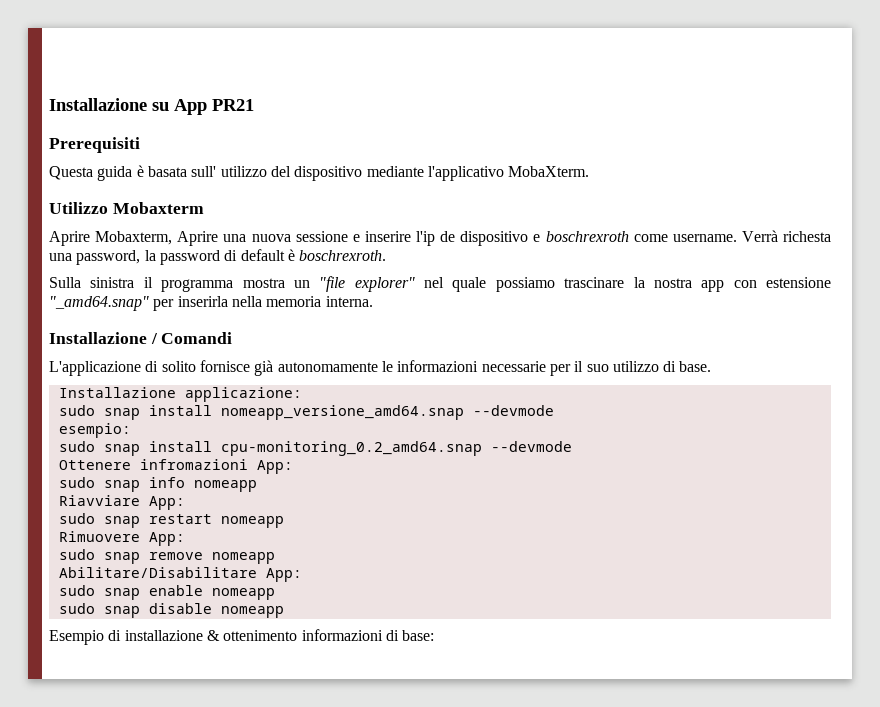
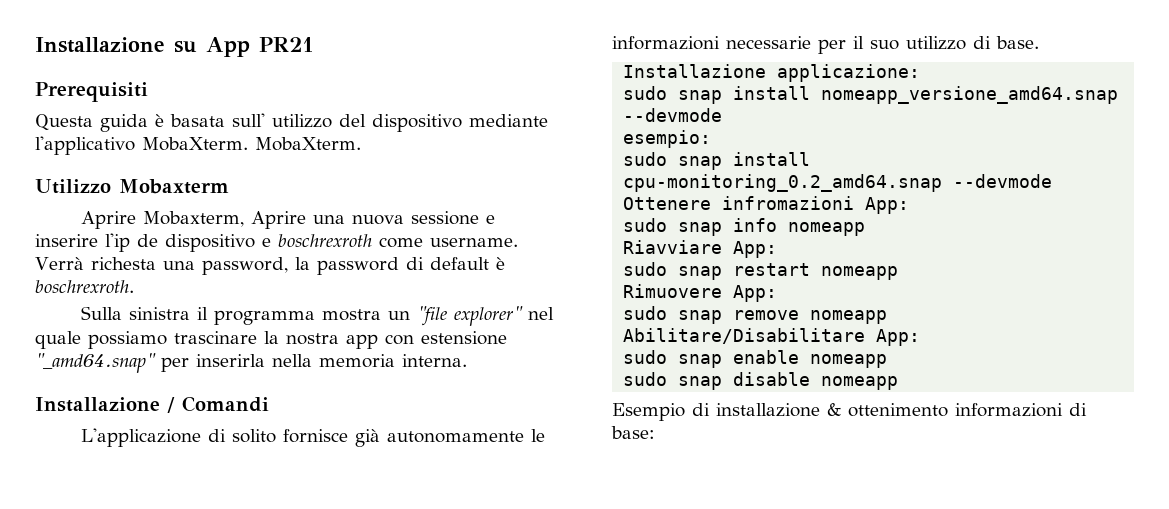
(590, 171) none -> [255,137,361,151] MobaXterm.

